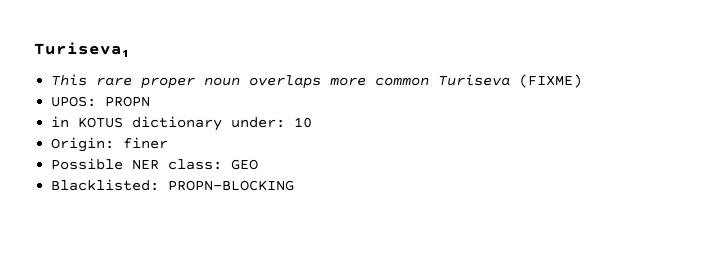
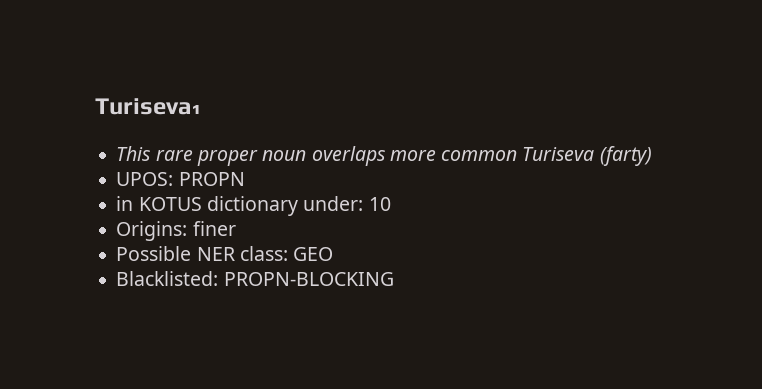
[519,74,583,88] (FIXME) -> [599,146,652,166] (farty)
[51,137,115,152] Origin: -> [116,221,188,241] Origins:

